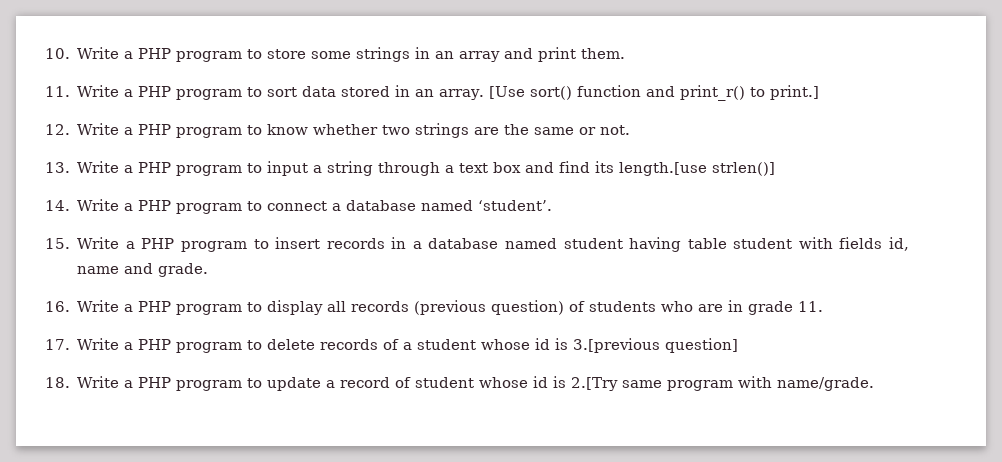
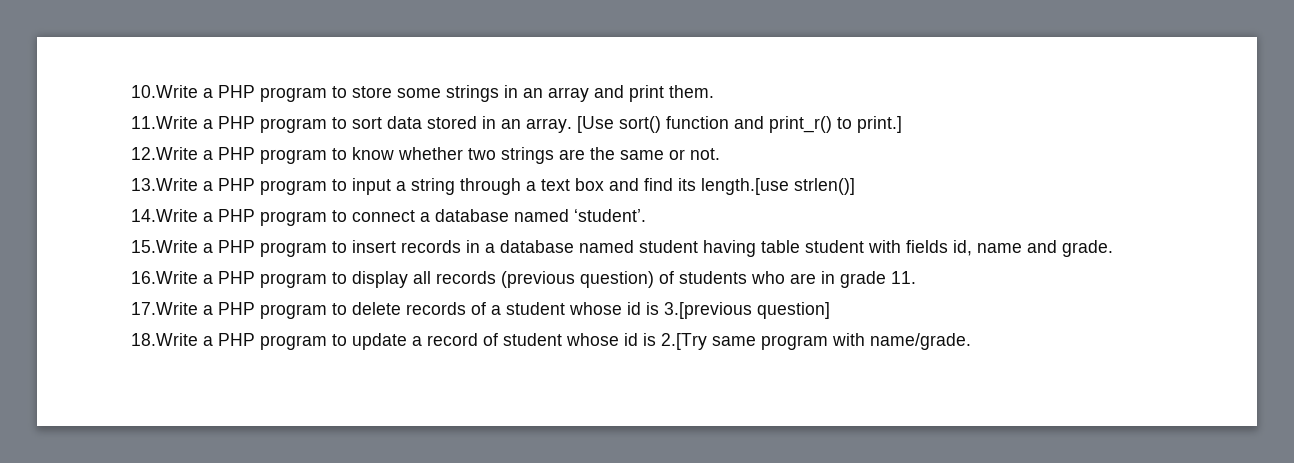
[45,47,120,59] 10. Write -> [131,85,198,98] 10.Write
[45,85,120,97] 11. Write -> [131,116,198,129] 11.Write
[45,123,120,135] 12. Write -> [131,147,198,160] 12.Write
[45,161,120,173] 13. Write -> [131,178,198,191] 13.Write
[45,199,120,211] 14. Write -> [131,209,198,222] 14.Write
[45,237,120,249] 15. Write -> [131,240,198,253] 15.Write
[45,300,120,312] 16. Write -> [131,271,198,284] 16.Write
[45,338,120,350] 17. Write -> [131,302,198,315] 17.Write
[45,376,120,388] 18. Write -> [131,333,198,346] 18.Write

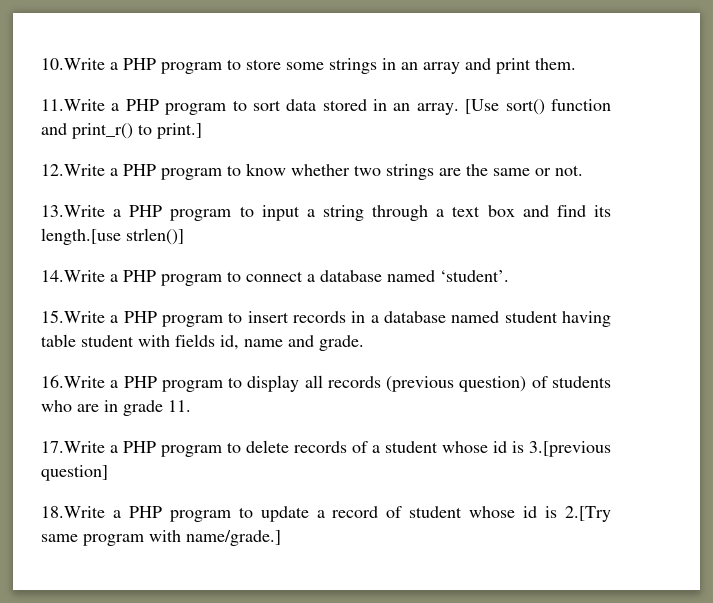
[870,333,971,350] name/grade. -> [186,530,281,546] name/grade.]

